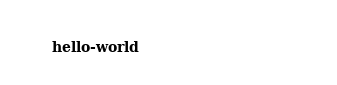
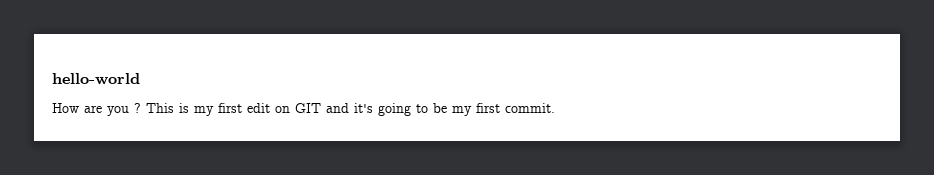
(139, 46) none -> [52,103,555,116] // How are you ? This is my first edit on GIT and it's going to be my first commit.

